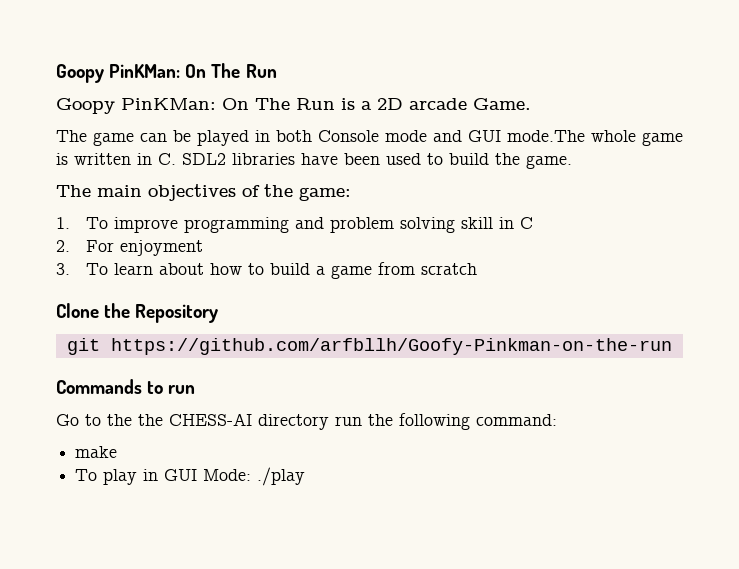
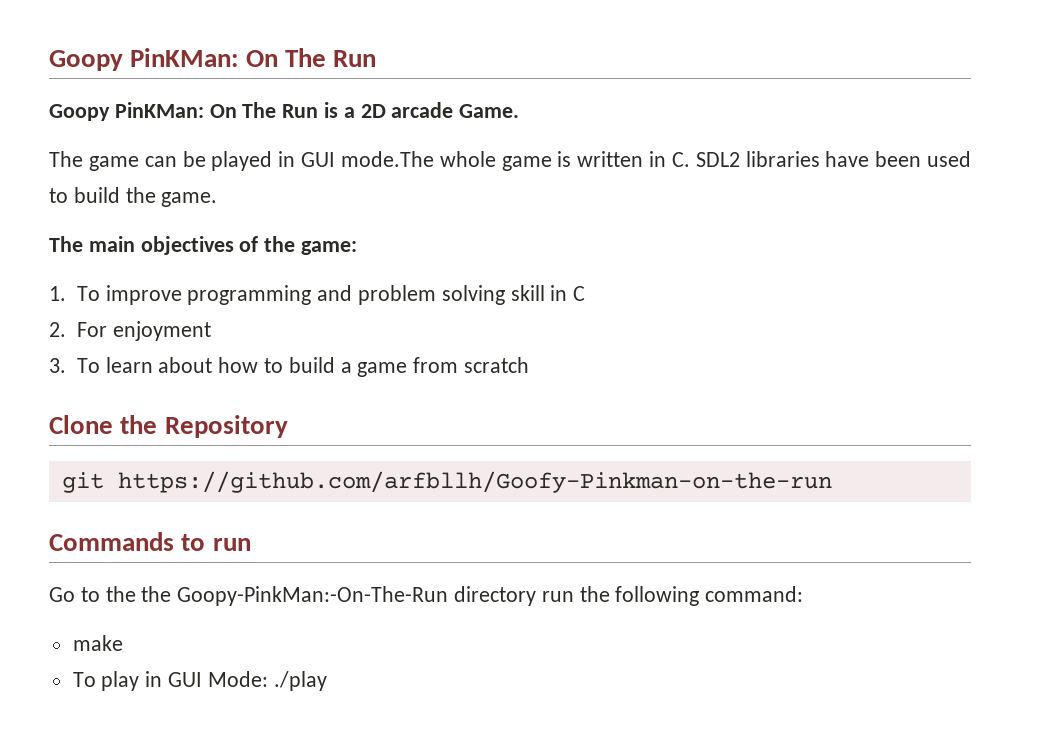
[276,130,462,142] both Console mode and -> (296, 159) none
[169,413,252,426] CHESS-AI -> [177,586,449,606] Goopy-PinkMan:-On-The-Run

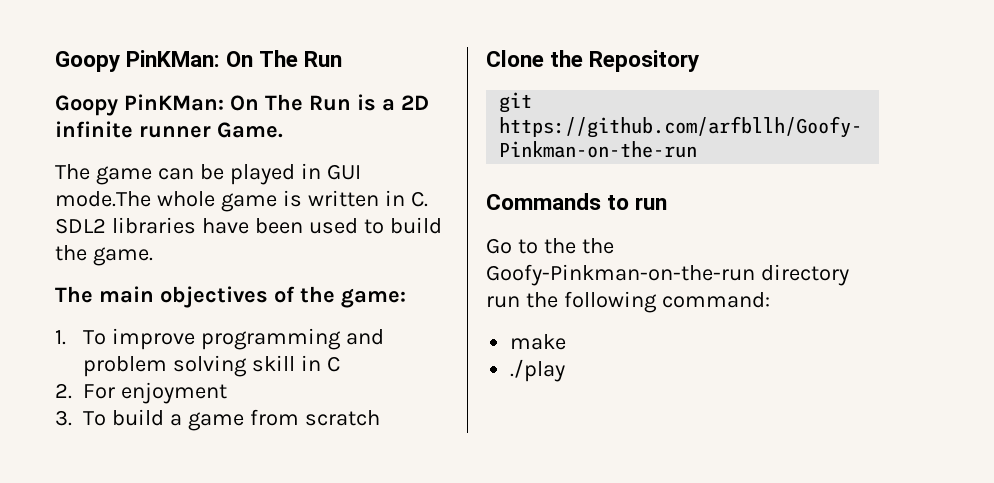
[391,102,454,118] arcade -> [55,121,211,138] infinite runner
[105,357,283,373] learn about how to -> (106, 418) none
[177,586,449,606] Goopy-PinkMan:-On-The-Run -> [486,264,755,286] Goofy-Pinkman-on-the-run
[72,671,268,691] To play in GUI Mode: -> (567, 342) none

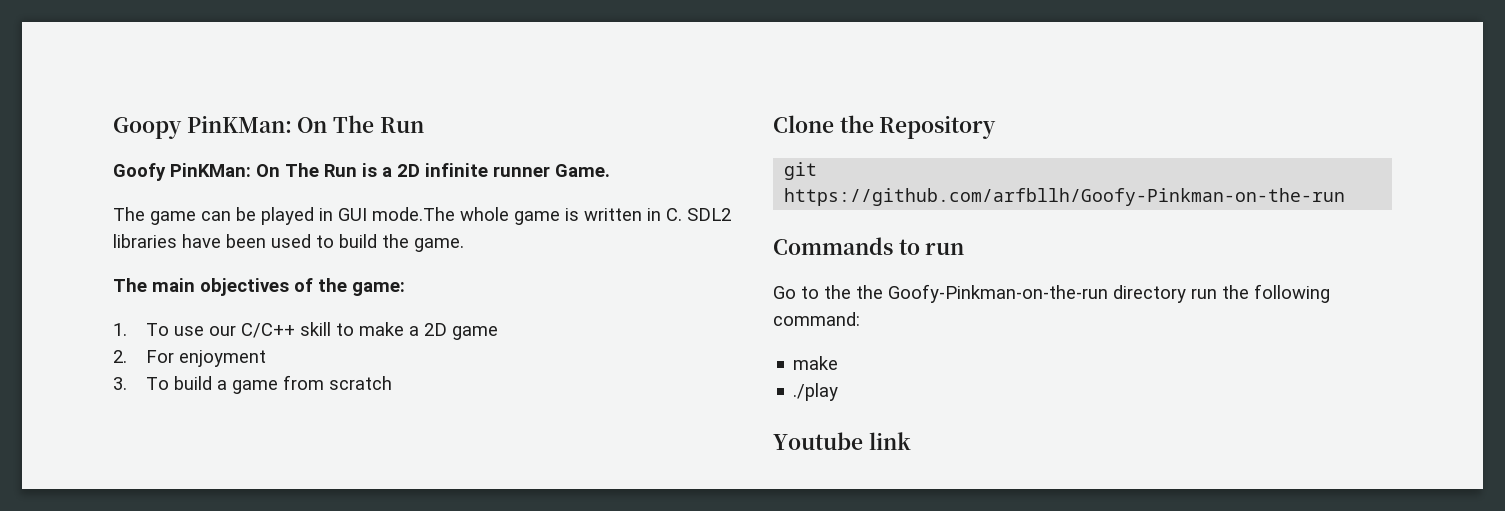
[55,95,118,116] Goopy -> [113,163,166,181] Goofy
[111,328,384,350] [82,355,340,377] improve programming and problem solving skill in C -> [173,322,498,340] use our C/C++ skill to make a 2D game
(566, 370) none -> [773,432,911,450] // Youtube link

